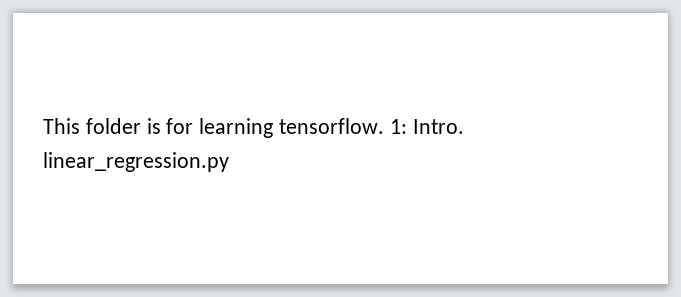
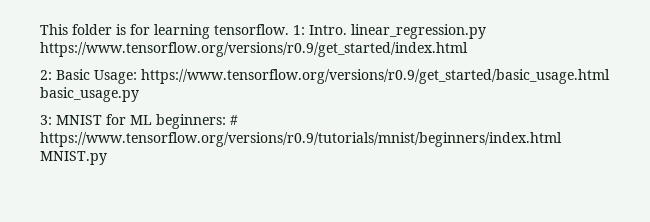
(229, 162) none -> [40,42,468,57] [40,69,610,84] [40,87,139,102] [40,114,238,129] [40,132,562,147] [40,151,107,165] https://www.tensorflow.org/versions/r0.9/get_started/index.html // 2: Basic Usage: https://www.tensorflow.org/versions/r0.9/get_started/basic_usage.html basic_usage.py // 3: MNIST for ML beginners: # https://www.tensorflow.org/versions/r0.9/tutorials/mnist/beginners/index.html MNIST.py

